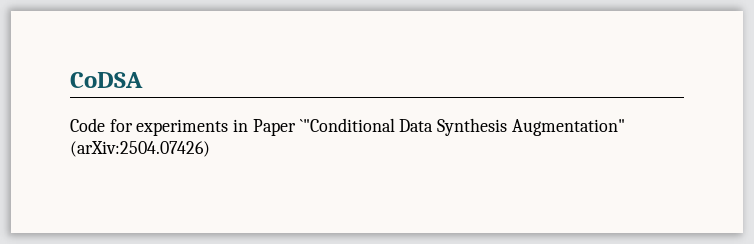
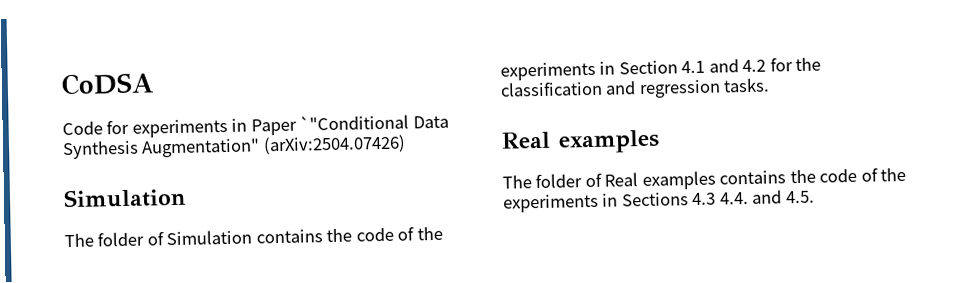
(210, 149) none -> [63,187,187,209] [64,226,443,248] [500,57,822,81] [500,77,771,99] [501,129,660,154] [502,167,907,191] [503,190,815,213] // Simulation // The folder of Simulation contains the code of the experiments in Section 4.1 and 4.2 for the classification and regression tasks. // Real examples // The folder of Real examples contains the code of the experiments in Sections 4.3 4.4. and 4.5.

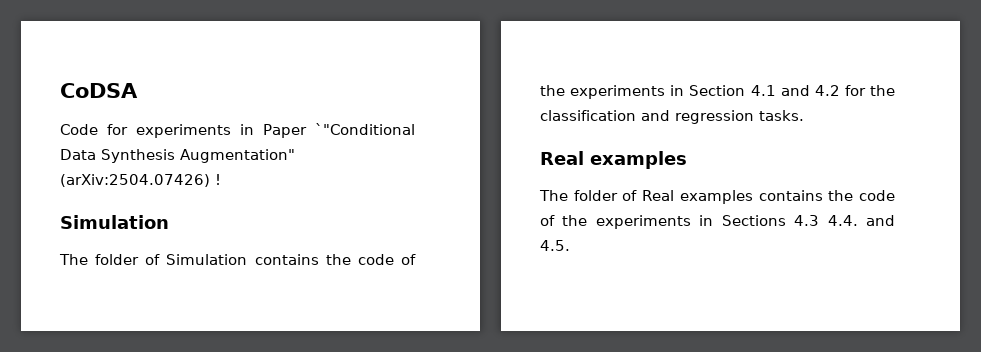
(406, 144) none -> [215,174,221,185] !

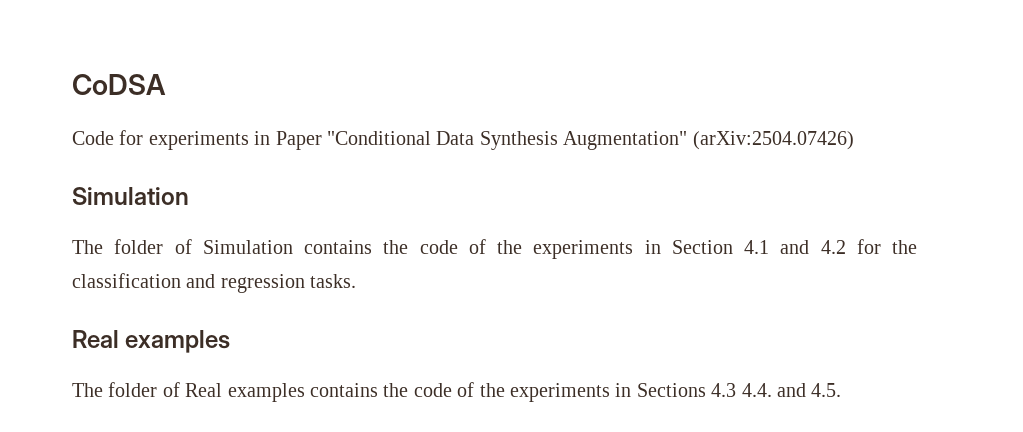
[315,123,415,135] `"Conditional -> [327,131,431,145] "Conditional
[215,174,221,185] ! -> (854, 140) none

